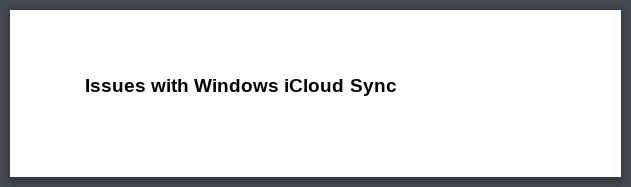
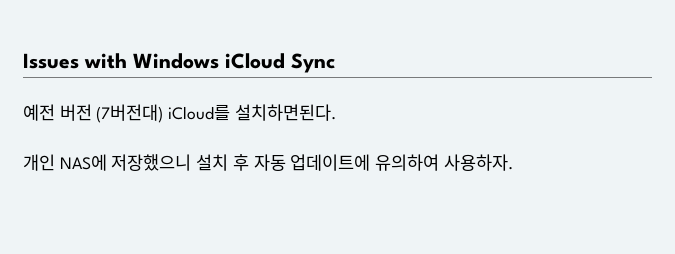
(397, 87) none -> [23,104,336,123] [23,154,513,171] // 예전 버전 (7버전대) iCloud를 설치하면된다. // 개인 NAS에 저장했으니 설치 후 자동 업데이트에 유의하여 사용하자.

